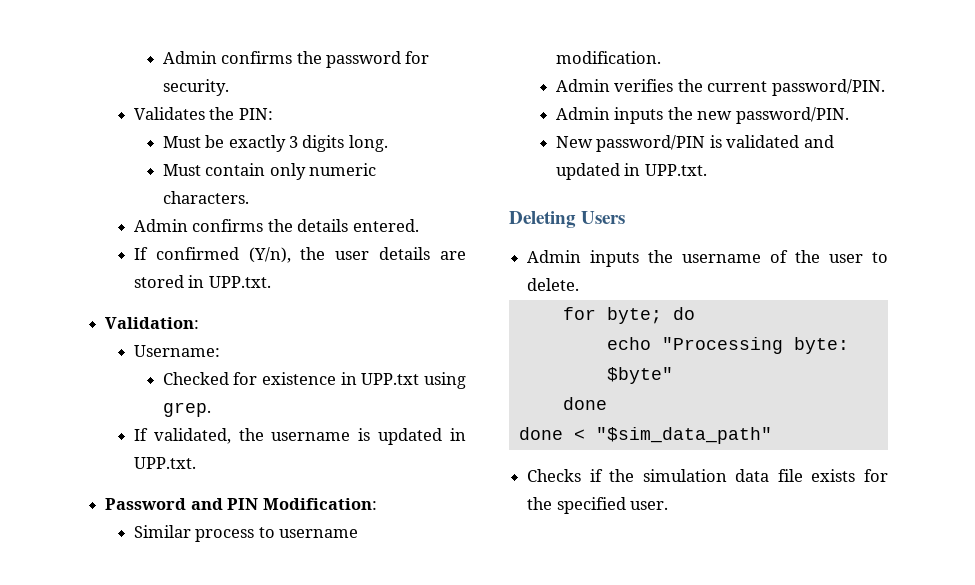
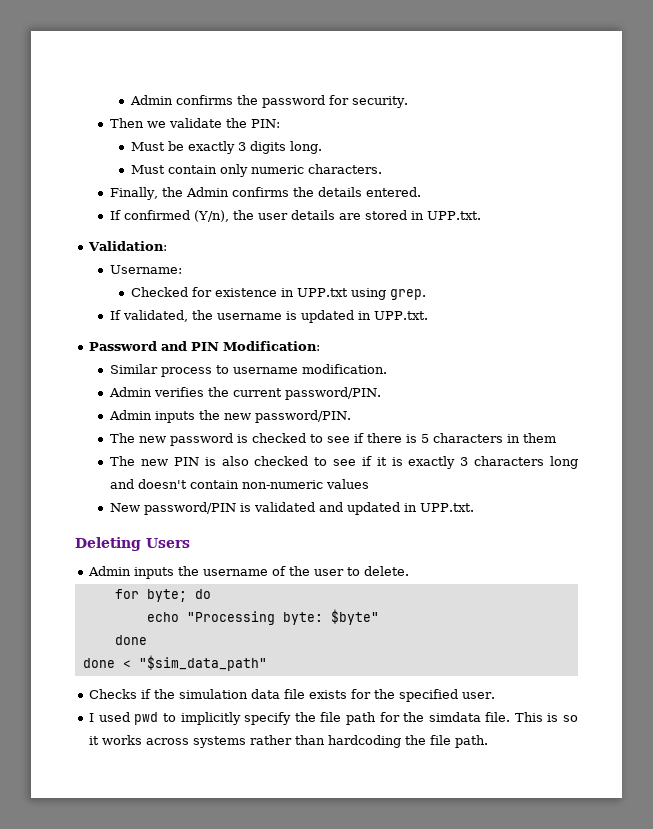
[133,107,205,120] Validates -> [110,118,223,128] Then we validate
(249, 197) none -> [110,187,184,200] Finally, the
(849, 115) none -> [110,433,557,446] [110,456,579,469] [110,479,370,489] // The new password is checked to see if there is 5 characters in them // The new PIN is also checked to see if it is exactly 3 characters long and doesn't contain non-numeric values
(669, 505) none -> [89,712,578,725] [89,735,489,748] // I used pwd to implicitly specify the file path for the simdata file. This is so it works across systems rather than hardcoding the file path.

